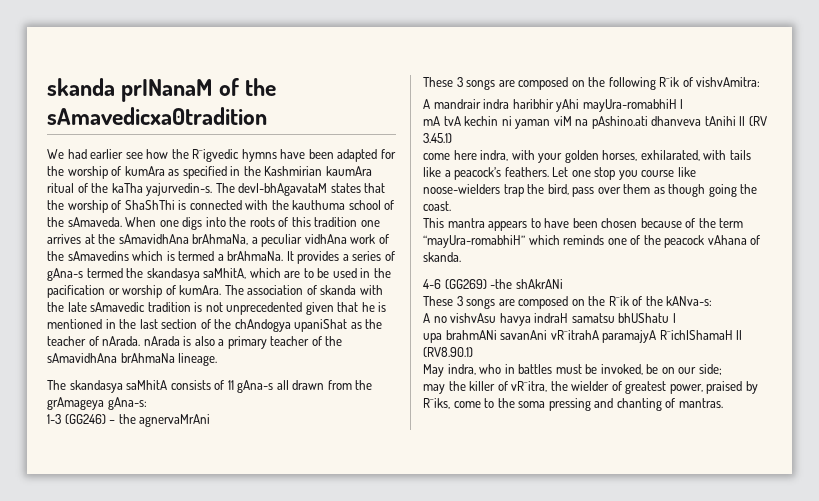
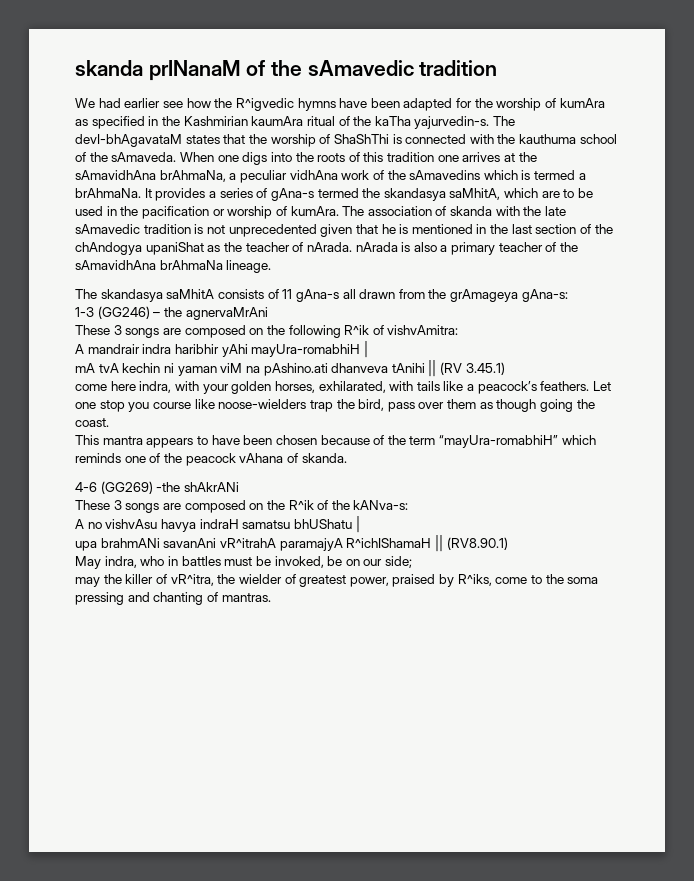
[47,107,267,125] sAmavedicxa0tradition -> [307,60,498,76] sAmavedic tradition

